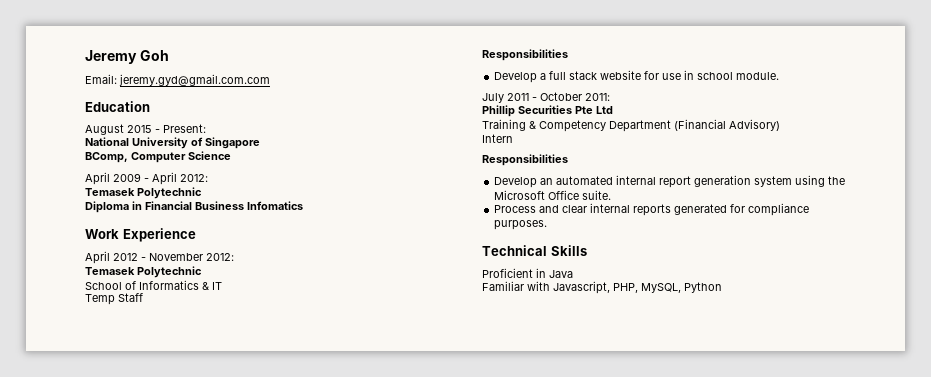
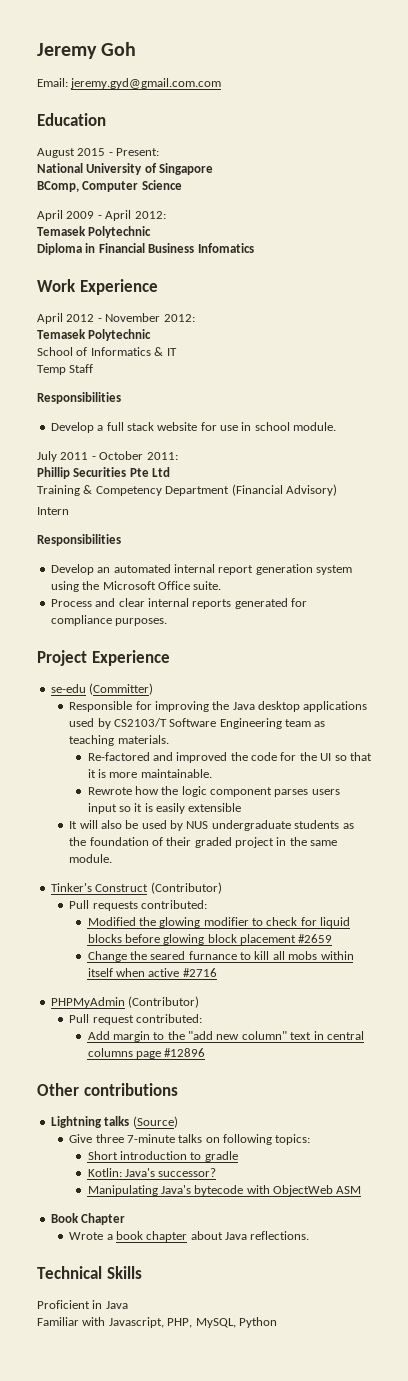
(548, 225) none -> [37,650,170,666] [50,683,154,695] [69,701,368,712] [69,718,326,729] [69,735,169,746] [87,752,372,763] [87,769,212,778] [87,786,340,797] [87,803,242,814] [69,820,354,831] [69,837,338,848] [69,854,113,863] [50,882,222,894] [69,900,207,911] [87,917,351,928] [87,934,333,945] [87,951,354,962] [87,968,217,977] [50,996,200,1008] [69,1014,202,1025] [87,1031,364,1042] [87,1048,206,1059] [37,1083,178,1096] [50,1116,178,1128] [69,1134,311,1145] [87,1151,238,1162] [87,1168,217,1177] [87,1185,362,1196] [50,1213,126,1225] [69,1231,310,1242] // Project Experience // se-edu (Committer) // Responsible for improving the Java desktop applications used by CS2103/T Software Engineering team as teaching materials. // Re-factored and improved the code for the UI so that it is more maintainable. // Rewrote how the logic component parses users input so it is easily extensible // It will also be used by NUS undergraduate students as the foundation of their graded project in the same module. // Tinker's Construct (Contributor) // Pull requests contributed: // Modified the glowing modifier to check for liquid blocks before glowing block placement #2659 // Change the seared furnance to kill all mobs within itself when active #2716 // PHPMyAdmin (Contributor) // Pull request contributed: // Add margin to the "add new column" text in central columns page #12896 // Other contributions // Lightning talks (Source) // Give three 7-minute talks on following topics: // Short introduction to gradle // Kotlin: Java's successor? // Manipulating Java's bytecode with ObjectWeb ASM // Book Chapter // Wrote a book chapter about Java reflections.

